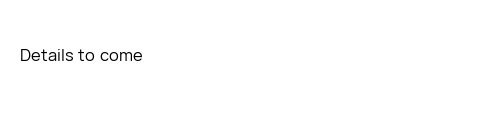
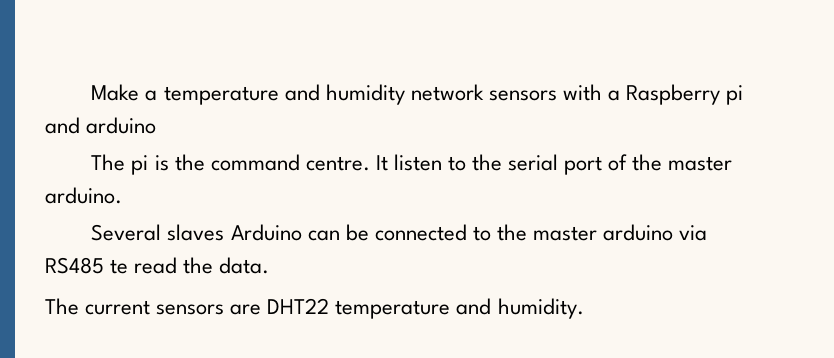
[20,49,143,61] Details to come -> [91,84,744,105] [45,117,157,134] [91,154,733,175] [45,187,122,204] [91,224,708,241] [45,257,270,274] [45,298,584,319] Make a temperature and humidity network sensors with a Raspberry pi and arduino // The pi is the command centre. It listen to the serial port of the master arduino. // Several slaves Arduino can be connected to the master arduino via RS485 te read the data. // The current sensors are DHT22 temperature and humidity.

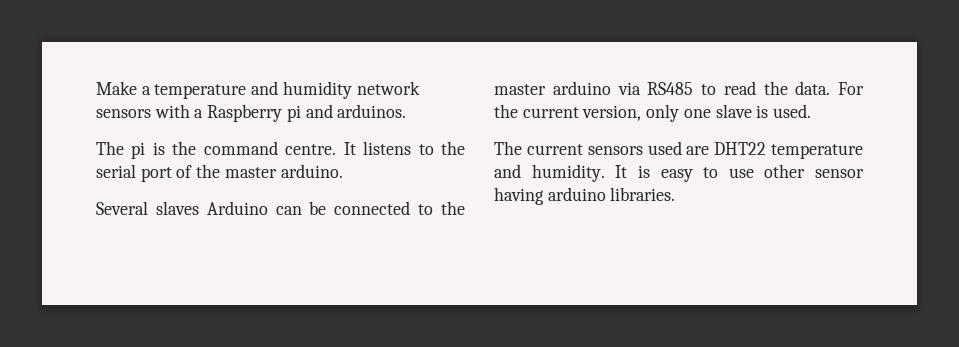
[86,117,157,134] arduino -> [337,104,407,118] arduinos.
[393,154,442,171] listen -> [363,141,412,155] listens
[110,259,129,274] te -> [701,84,716,95] to
(270, 265) none -> [838,82,864,95] [494,104,812,122] For the current version, only one slave is used.
(225, 309) none -> [647,141,682,155] used
(584, 308) none -> [615,164,864,182] [494,187,676,205] It is easy to use other sensor having arduino libraries.

